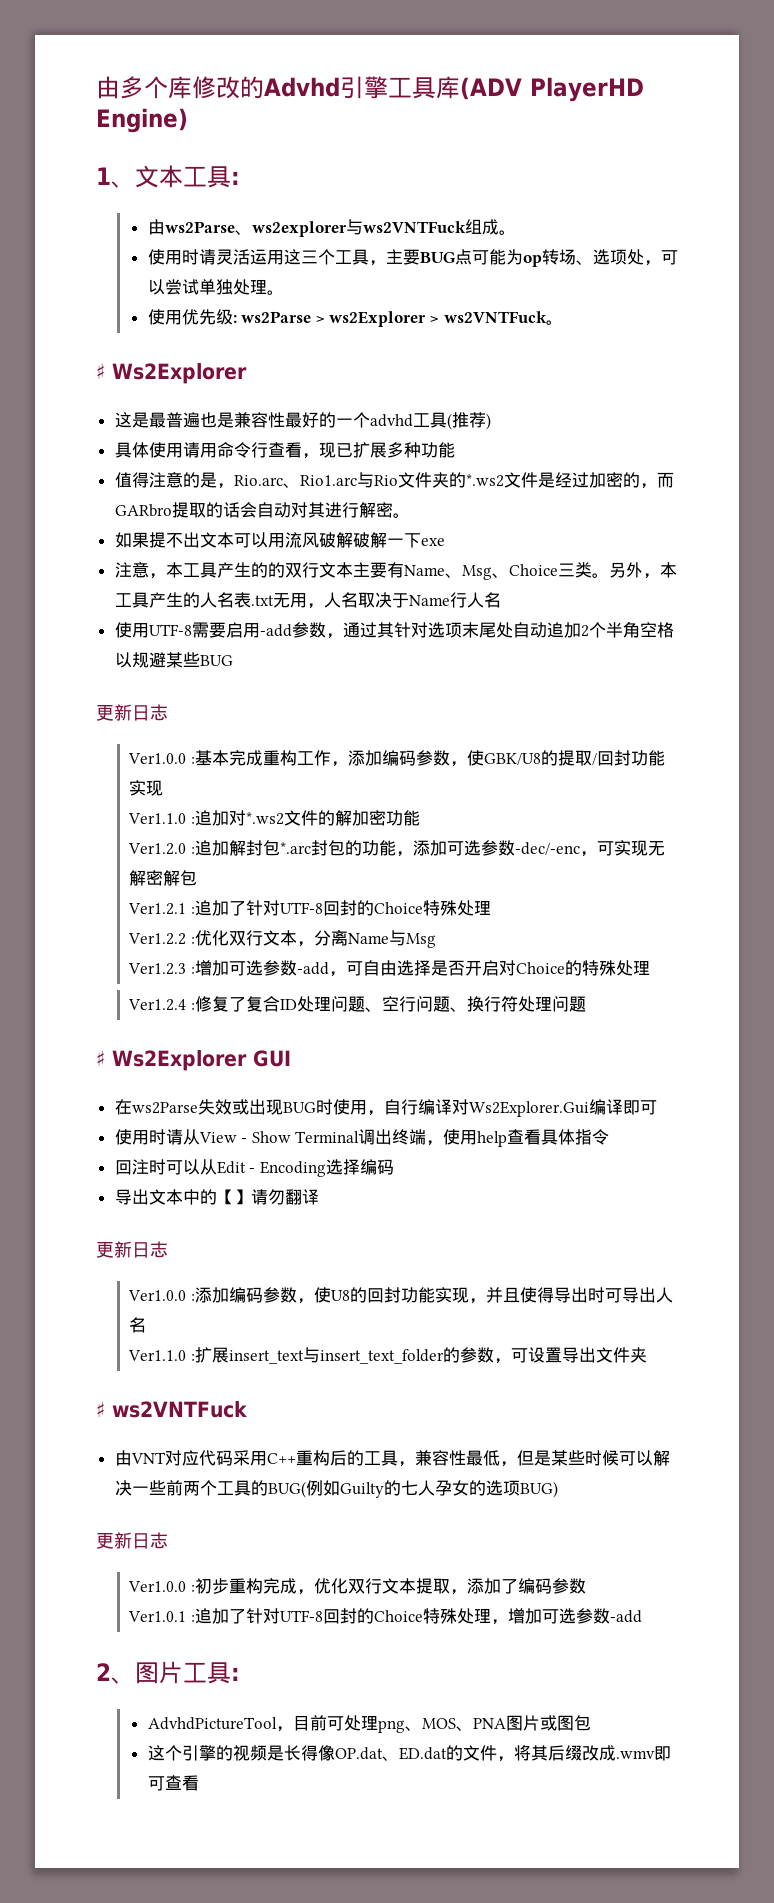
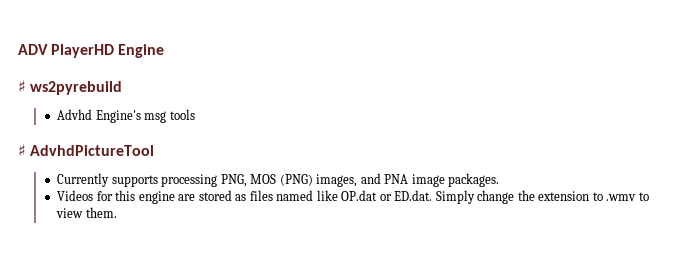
[96,76,644,102] [96,108,188,133] [96,165,240,188] [147,219,516,237] [147,249,678,267] [147,279,284,295] [147,309,563,327] [96,363,247,384] [114,412,491,430] [114,442,455,459] [114,472,674,489] [114,502,410,518] [114,532,445,548] [114,562,677,580] [114,592,501,609] [114,621,674,639] [114,652,233,668] [96,704,168,721] [127,750,665,767] [128,780,163,796] [127,810,420,826] [127,840,665,857] [128,870,197,886] [127,900,491,916] [127,930,436,948] [127,960,650,977] [127,996,586,1012] [96,1050,291,1071] [114,1099,657,1117] [114,1129,610,1147] [114,1159,394,1177] [114,1189,319,1205] [96,1241,168,1258] [127,1287,673,1304] [128,1317,146,1333] [127,1347,647,1364] [96,1401,247,1418] [114,1450,670,1467] [114,1480,558,1498] [96,1532,168,1549] [127,1578,586,1595] [127,1608,642,1625] [96,1661,240,1684] [147,1715,591,1733] [147,1745,671,1762] [147,1775,199,1791] 由多个库修改的Advhd引擎工具库(ADV PlayerHD Engine) // 1、文本工具: // 由ws2Parse、ws2explorer与ws2VNTFuck组成。 // 使用时请灵活运用这三个工具，主要BUG点可能为op转场、选项处，可以尝试单独处理。 // 使用优先级: ws2Parse > ws2Explorer > ws2VNTFuck。 // ♯ Ws2Explorer // 这是最普遍也是兼容性最好的一个advhd工具(推荐) // 具体使用请用命令行查看，现已扩展多种功能 // 值得注意的是，Rio.arc、Rio1.arc与Rio文件夹的*.ws2文件是经过加密的，而GARbro提取的话会自动对其进行解密。 // 如果提不出文本可以用流风破解破解一下exe // 注意，本工具产生的的双行文本主要有Name、Msg、Choice三类。另外，本工具产生的人名表.txt无用，人名取决于Name行人名 // 使用UTF-8需要启用-add参数，通过其针对选项末尾处自动追加2个半角空格以规避某些BUG // 更新日志 // Ver1.0.0 :基本完成重构工作，添加编码参数，使GBK/U8的提取/回封功能实现 // Ver1.1.0 :追加对*.ws2文件的解加密功能 // Ver1.2.0 :追加解封包*.arc封包的功能，添加可选参数-dec/-enc，可实现无解密解包 // Ver1.2.1 :追加了针对UTF-8回封的Choice特殊处理 // Ver1.2.2 :优化双行文本，分离Name与Msg // Ver1.2.3 :增加可选参数-add，可自由选择是否开启对Choice的特殊处理 // Ver1.2.4 :修复了复合ID处理问题、空行问题、换行符处理问题 // ♯ Ws2Explorer GUI // 在ws2Parse失效或出现BUG时使用，自行编译对Ws2Explorer.Gui编译即可 // 使用时请从View - Show Terminal调出终端，使用help查看具体指令 // 回注时可以从Edit - Encoding选择编码 // 导出文本中的【】请勿翻译 // 更新日志 // Ver1.0.0 :添加编码参数，使U8的回封功能实现，并且使得导出时可导出人名 // Ver1.1.0 :扩展insert_text与insert_text_folder的参数，可设置导出文件夹 // ♯ ws2VNTFuck // 由VNT对应代码采用C++重构后的工具，兼容性最低，但是某些时候可以解决一些前两个工具的BUG(例如Guilty的七人孕女的选项BUG) // 更新日志 // Ver1.0.0 :初步重构完成，优化双行文本提取，添加了编码参数 // Ver1.0.1 :追加了针对UTF-8回封的Choice特殊处理，增加可选参数-add // 2、图片工具: // AdvhdPictureTool，目前可处理png、MOS、PNA图片或图包 // 这个引擎的视频是长得像OP.dat、ED.dat的文件，将其后缀改成.wmv即可查看 -> [18,44,165,58] [18,80,123,95] [57,109,195,123] [18,144,155,156] [57,173,500,187] [57,190,649,204] [56,207,117,218] ADV PlayerHD Engine // ♯ ws2pyrebuild // Advhd Engine's msg tools // ♯ AdvhdPictureTool // Currently supports processing PNG, MOS (PNG) images, and PNA image packages. // Videos for this engine are stored as files named like OP.dat or ED.dat. Simply change the extension to .wmv to view them.

